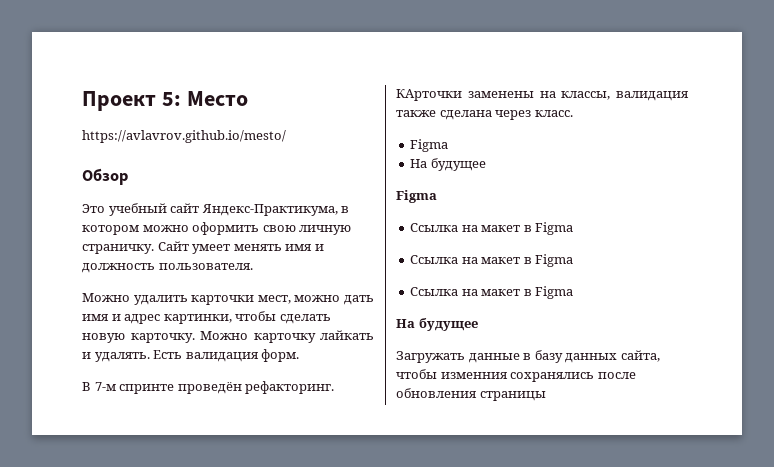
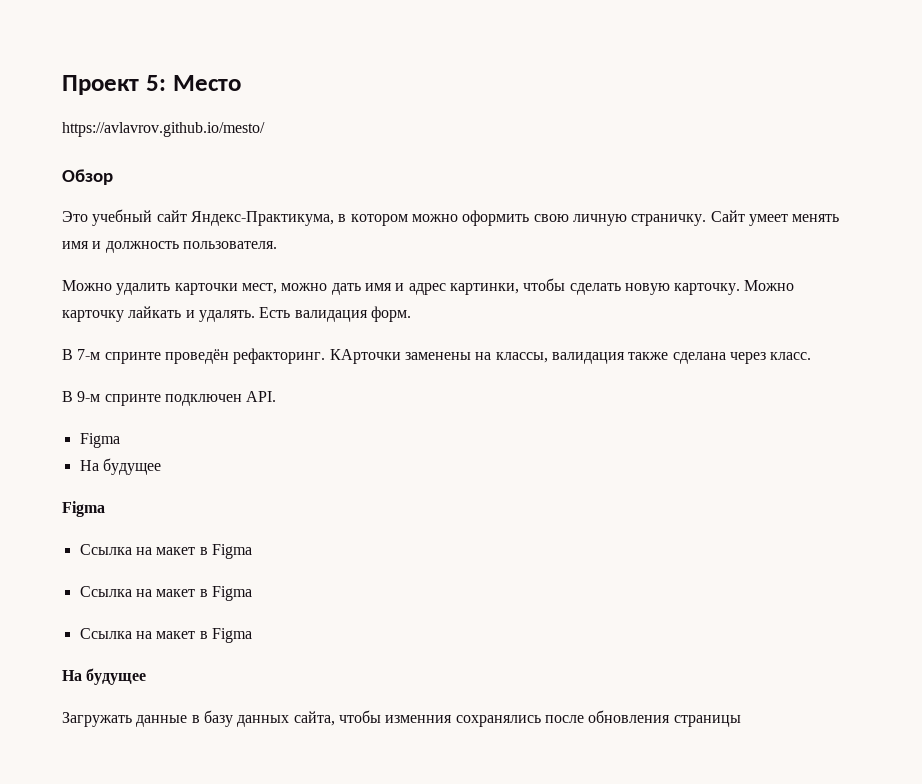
(573, 113) none -> [62,391,277,406] // В 9-м спринте подключен API.

